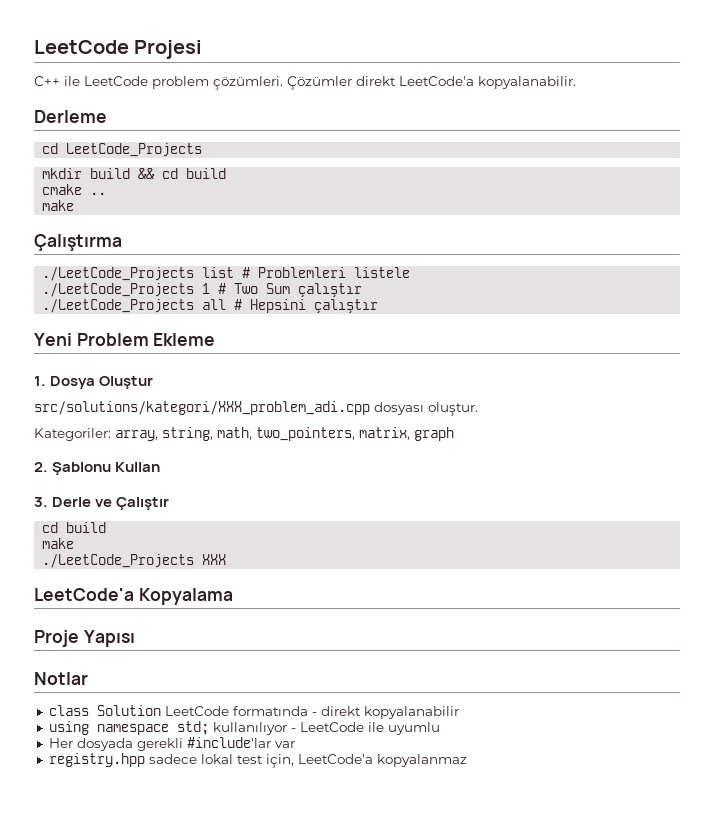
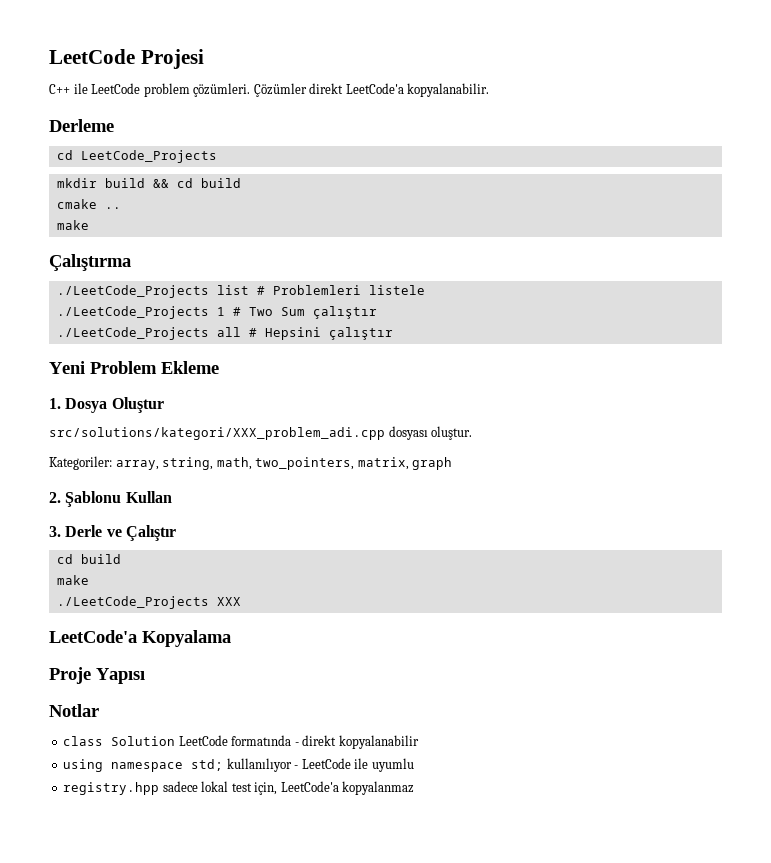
[48,737,295,751] // Her dosyada gerekli #include'lar var -> (414, 765) none

